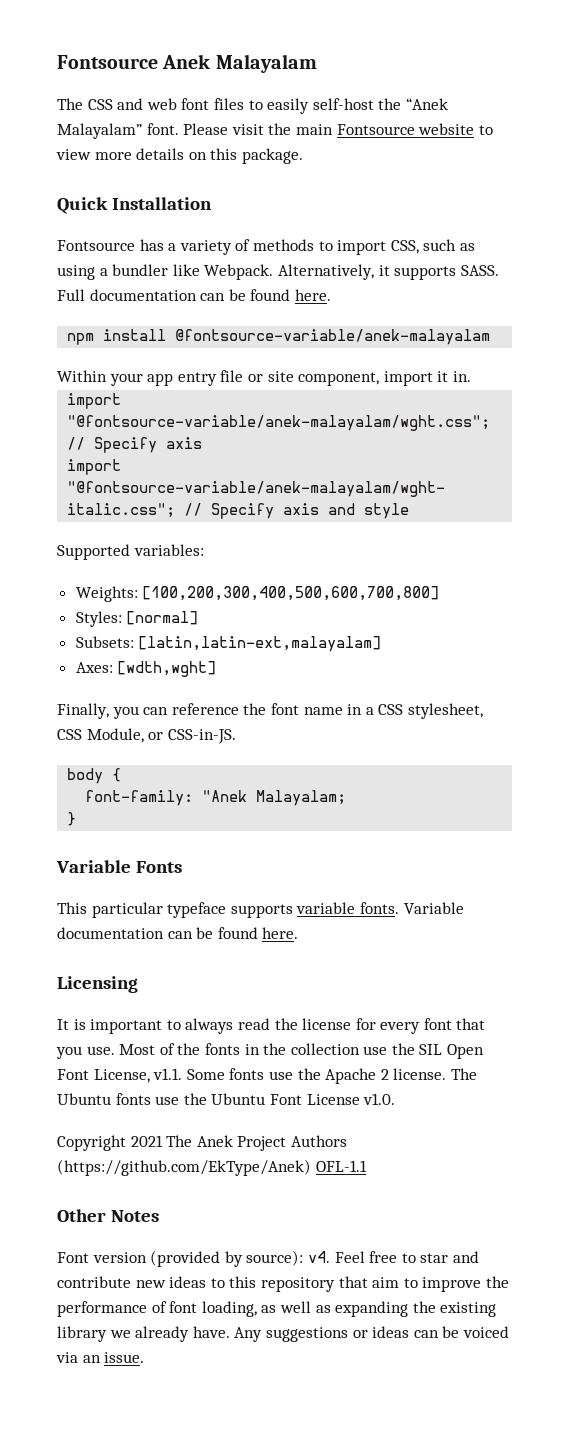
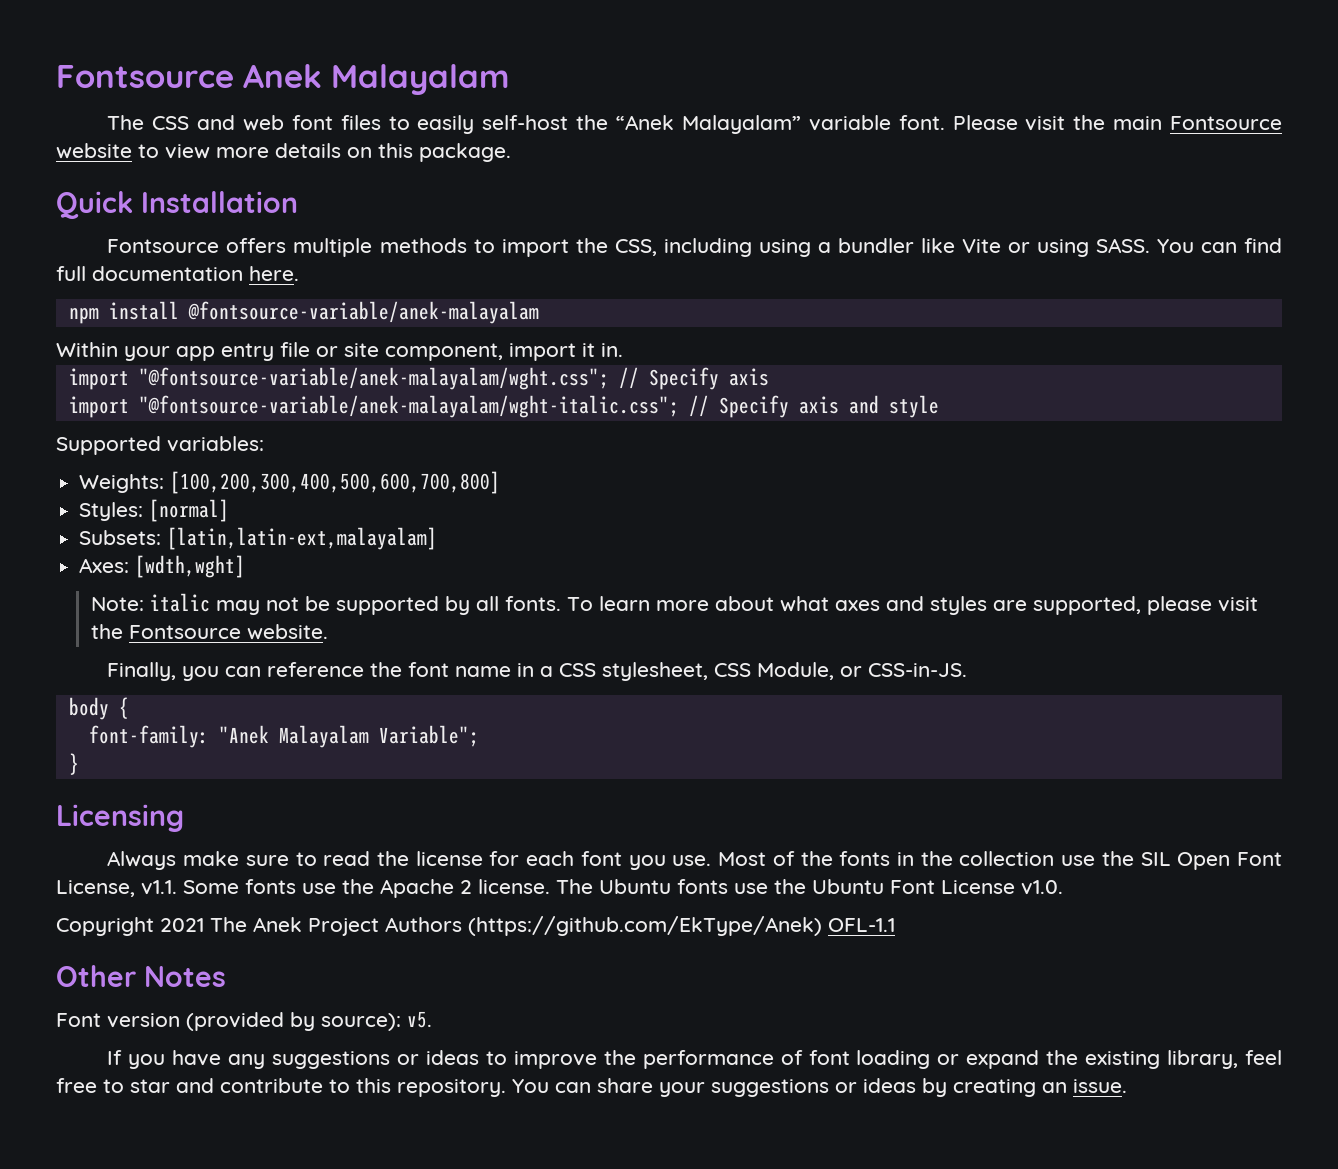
(142, 131) none -> [808,115,891,131] variable
[139,239,475,255] [57,264,499,280] [57,289,291,301] has a variety of methods to import CSS, such as using a bundler like Webpack. Alternatively, it supports SASS. Full documentation can be found -> [226,238,1282,257] [56,266,243,281] offers multiple methods to import the CSS, including using a bundler like Vite or using SASS. You can find full documentation
(217, 669) none -> [91,593,1259,615] [91,624,329,640] // Note: italic may not be supported by all fonts. To learn more about what axes and styles are supported, please visit the Fontsource website.
[256,790,347,806] Malayalam; -> [278,725,479,748] Malayalam Variable";
[56,860,182,873] [57,902,464,918] [57,927,299,939] [57,976,138,993] [57,1018,234,1034] Variable Fonts // This particular typeface supports variable fonts. Variable documentation can be found here. // Licensing // It is important to always -> [56,804,184,832] [107,851,317,870] Licensing // Always make sure to
[380,1018,486,1034] every font that -> [526,851,622,866] each font
[307,1251,479,1263] [57,1276,400,1292] v4. Feel free to star and contribute new ideas to this repository that aim -> [407,1011,432,1028] [107,1050,479,1069] v5. // If you have any suggestions or ideas
[201,1301,497,1317] [57,1326,509,1342] [56,1352,78,1363] loading, as well as expanding the existing library we already have. Any suggestions or ideas can be voiced via -> [856,1050,1283,1069] [56,1078,1036,1097] loading or expand the existing library, feel free to star and contribute to this repository. You can share your suggestions or ideas by creating

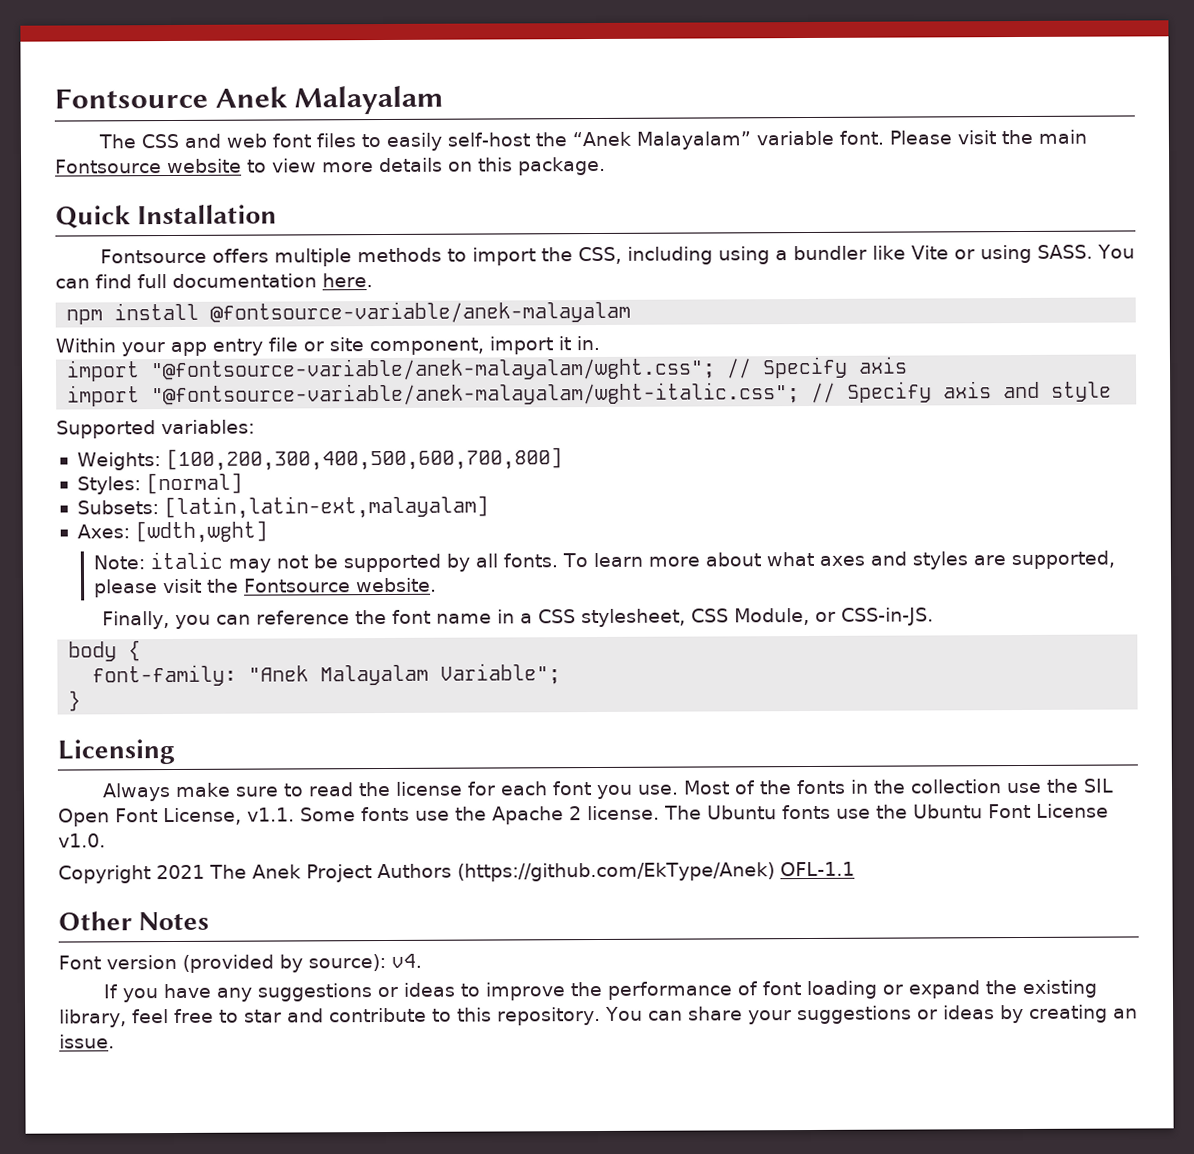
[407,1011,432,1028] v5. -> [390,953,422,968] v4.

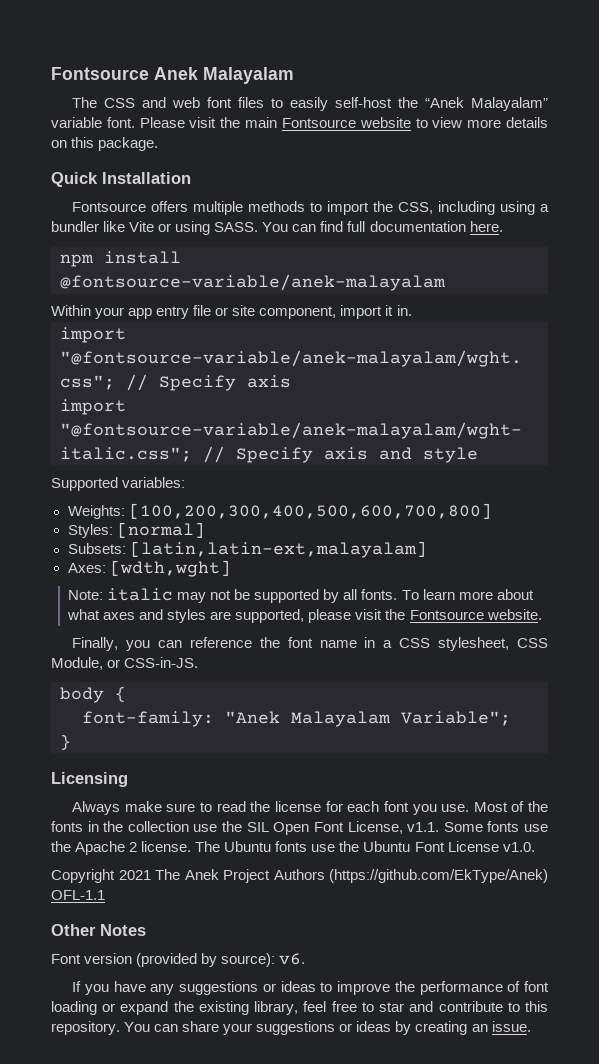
[390,953,422,968] v4. -> [279,953,306,965] v6.

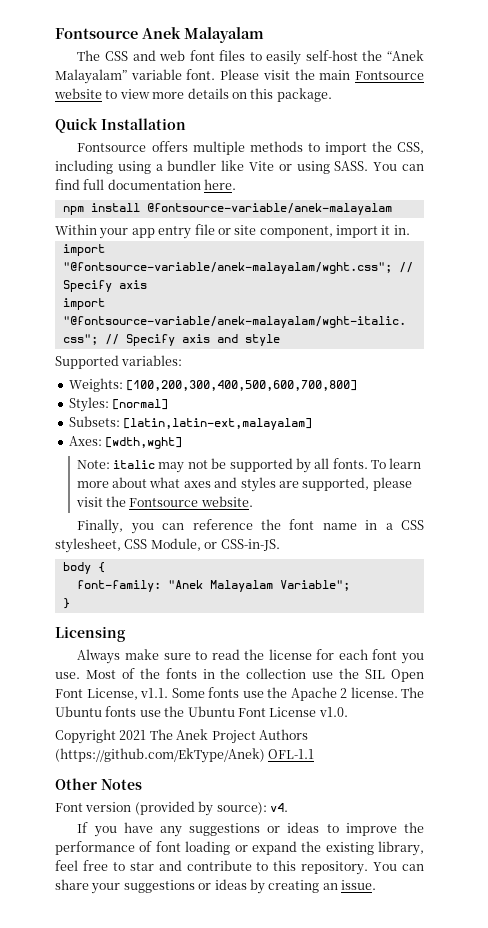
[279,953,306,965] v6. -> [269,803,288,812] v4.

